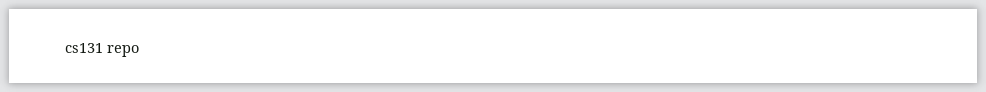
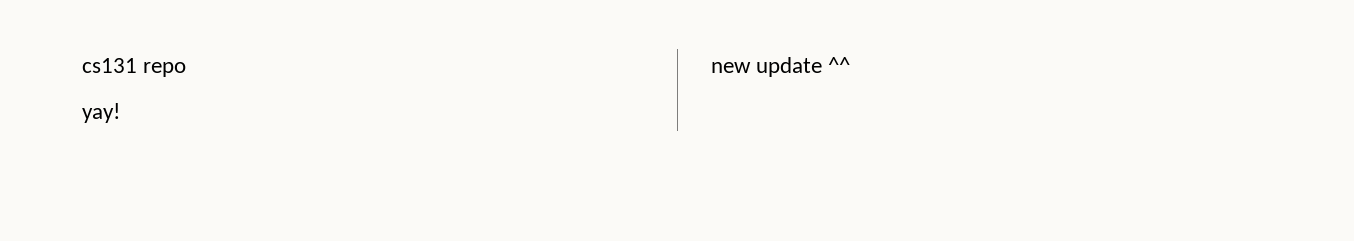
(139, 51) none -> [82,103,120,123] [711,57,851,77] // yay! // new update ^^

